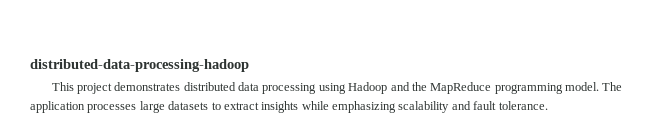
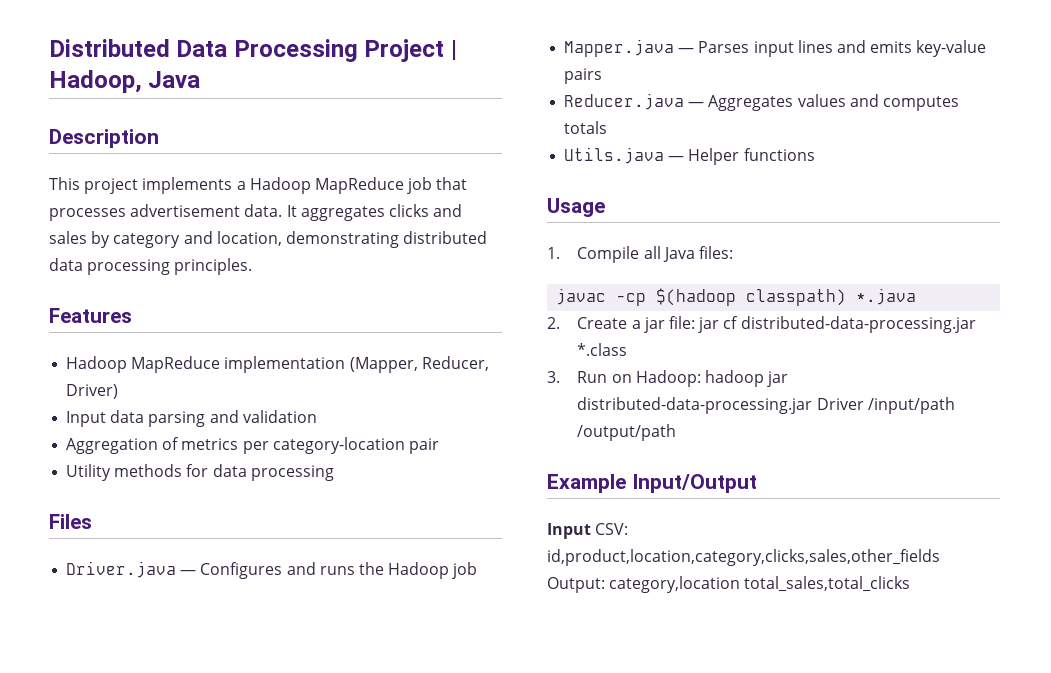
[30,59,249,72] [51,82,623,94] [30,101,548,113] distributed-data-processing-hadoop // This project demonstrates distributed data processing using Hadoop and the MapReduce programming model. The application processes large datasets to extract insights while emphasizing scalability and fault tolerance. -> [49,39,457,62] [49,70,201,93] [49,129,159,148] [49,177,468,194] [49,204,463,221] [49,231,488,248] [49,258,253,275] [49,308,132,323] [66,356,489,373] [66,384,119,399] [66,410,317,427] [66,437,439,454] [66,464,334,481] [49,514,92,529] [66,561,478,579] [564,39,987,57] [564,68,603,84] [564,93,959,111] [564,121,608,134] [564,147,815,165] [547,198,605,217] [547,246,734,263] [556,288,917,306] [547,316,976,333] [577,343,628,356] [547,370,789,387] [577,397,955,414] [577,424,677,441] [547,474,757,493] [547,523,629,539] [547,549,940,566] [547,576,911,593] Distributed Data Processing Project | Hadoop, Java // Description // This project implements a Hadoop MapReduce job that processes advertisement data. It aggregates clicks and sales by category and location, demonstrating distributed data processing principles. // Features // Hadoop MapReduce implementation (Mapper, Reducer, Driver) // Input data parsing and validation // Aggregation of metrics per category-location pair // Utility methods for data processing // Files // Driver.java — Configures and runs the Hadoop job // Mapper.java — Parses input lines and emits key-value pairs // Reducer.java — Aggregates values and computes totals // Utils.java — Helper functions // Usage // 1. Compile all Java files: // javac -cp $(hadoop classpath) *.java // 2. Create a jar file: jar cf distributed-data-processing.jar *.class // 3. Run on Hadoop: hadoop jar distributed-data-processing.jar Driver /input/path /output/path // Example Input/Output // Input CSV: id,product,location,category,clicks,sales,other_fields Output: category,location total_sales,total_clicks

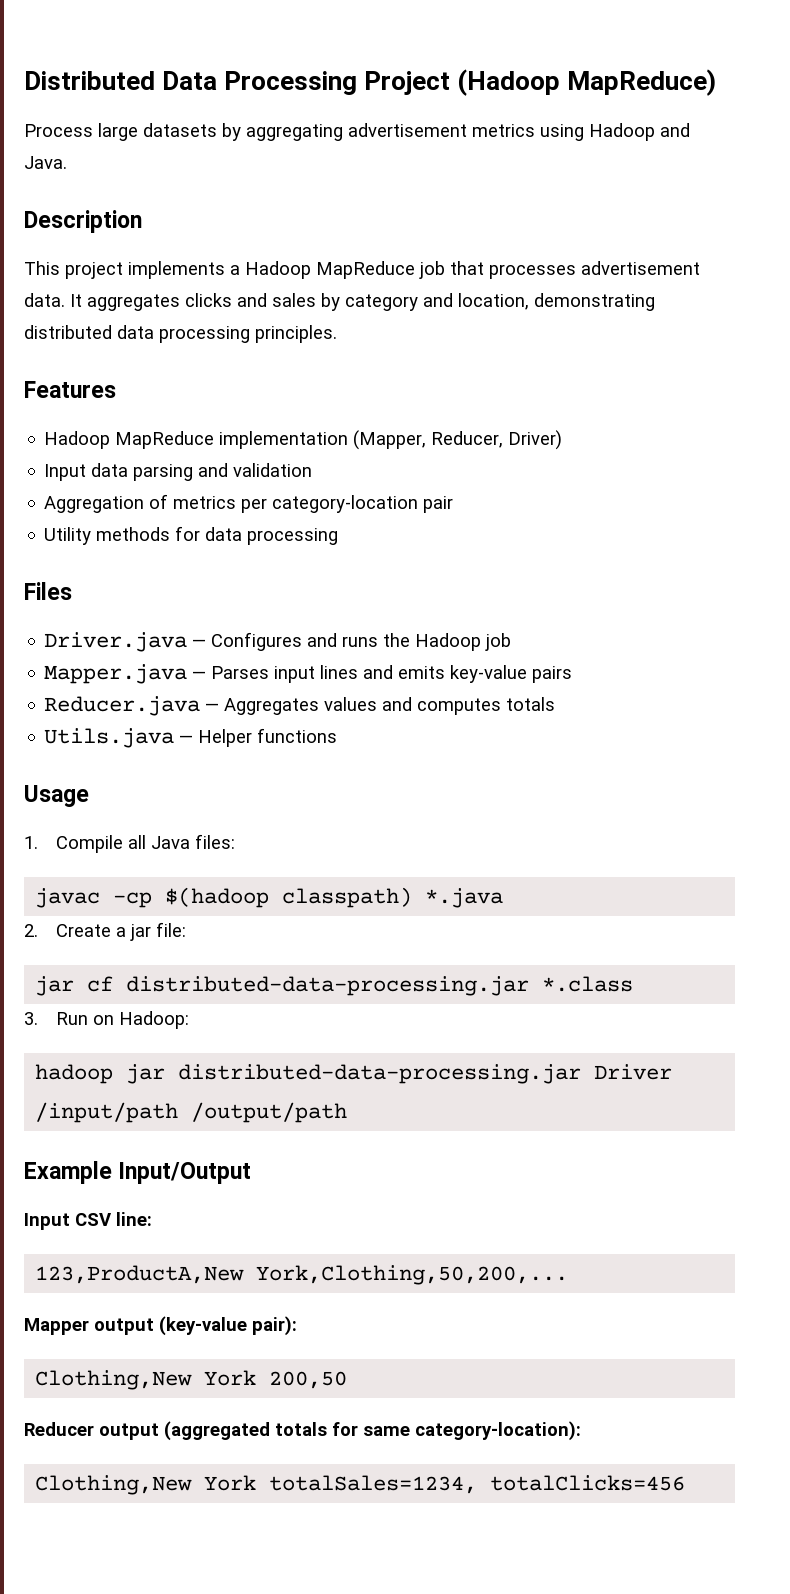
[450,40,457,60] [49,70,201,93] | Hadoop, Java -> [457,69,717,96] [24,123,690,141] [24,156,67,169] (Hadoop MapReduce) // Process large datasets by aggregating advertisement metrics using Hadoop and Java.
(696, 322) none -> (187, 929) //
(701, 378) none -> (190, 1020) //
[595,523,629,535] [547,549,940,566] [547,576,911,593] CSV: id,product,location,category,clicks,sales,other_fields Output: category,location total_sales,total_clicks -> [75,1212,152,1226] [35,1265,569,1285] [24,1316,297,1336] [35,1370,348,1390] [24,1421,581,1441] [35,1475,686,1495] CSV line: // 123,ProductA,New York,Clothing,50,200,... // Mapper output (key-value pair): // Clothing,New York 200,50 // Reducer output (aggregated totals for same category-location): // Clothing,New York totalSales=1234, totalClicks=456

